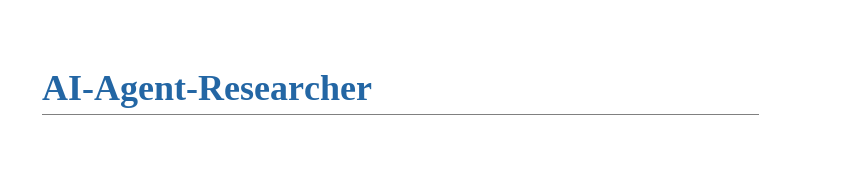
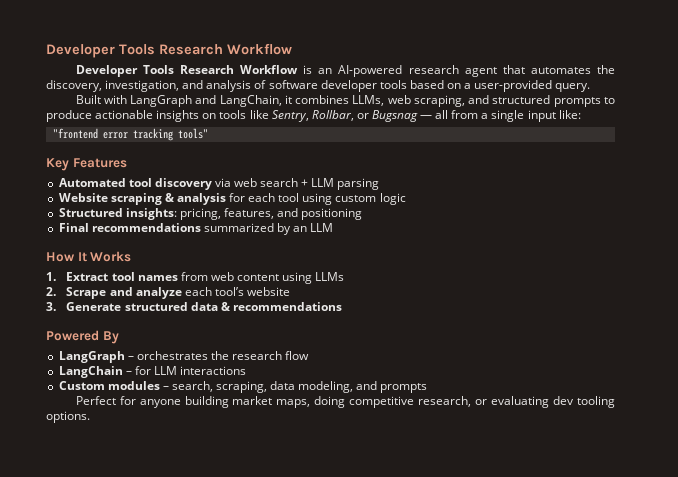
[42,75,372,108] AI-Agent-Researcher -> [46,43,292,58] [75,65,616,77] [46,80,591,92] [75,95,615,107] [46,110,581,122] [52,128,208,141] [46,158,127,171] [58,178,380,190] [58,193,406,205] [58,208,363,220] [58,223,334,235] [46,251,132,262] [46,272,345,284] [46,287,290,299] [46,302,342,311] [46,330,119,344] [58,351,310,363] [58,366,247,378] [58,381,428,393] [75,396,615,408] [46,411,90,423] Developer Tools Research Workflow // Developer Tools Research Workflow is an AI-powered research agent that automates the discovery, investigation, and analysis of software developer tools based on a user-provided query. // Built with LangGraph and LangChain, it combines LLMs, web scraping, and structured prompts to produce actionable insights on tools like Sentry, Rollbar, or Bugsnag — all from a single input like: // "frontend error tracking tools" // Key Features // Automated tool discovery via web search + LLM parsing // Website scraping & analysis for each tool using custom logic // Structured insights: pricing, features, and positioning // Final recommendations summarized by an LLM // How It Works // 1. Extract tool names from web content using LLMs // 2. Scrape and analyze each tool’s website // 3. Generate structured data & recommendations // Powered By // LangGraph – orchestrates the research flow // LangChain – for LLM interactions // Custom modules – search, scraping, data modeling, and prompts // Perfect for anyone building market maps, doing competitive research, or evaluating dev tooling options.

